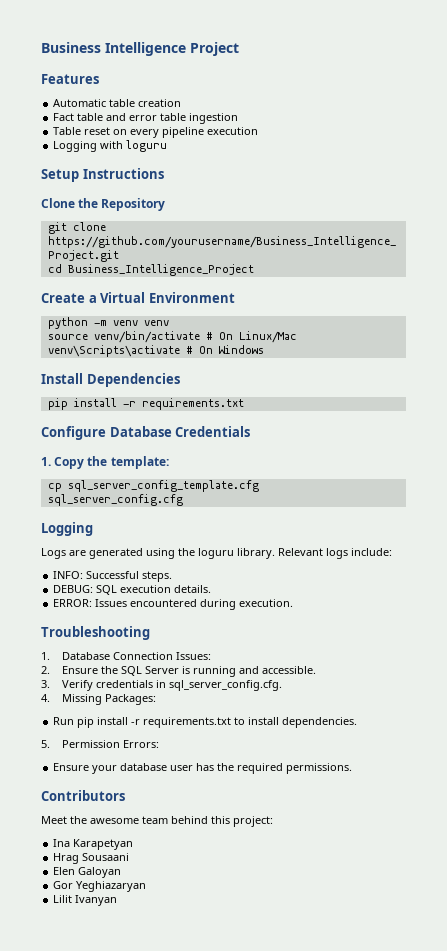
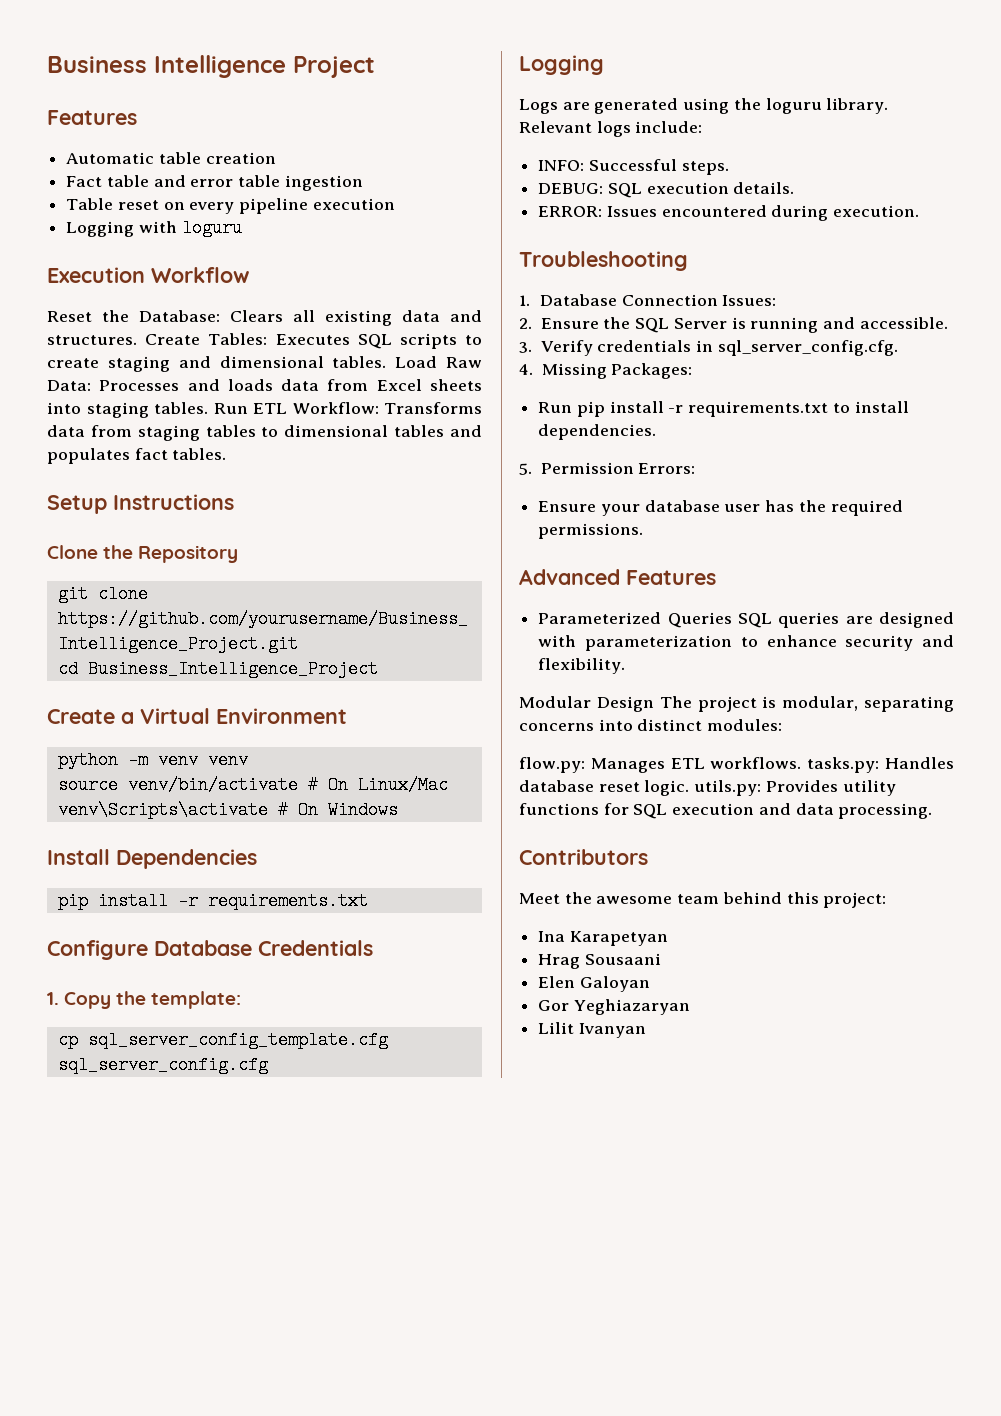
(168, 146) none -> [47,267,250,283] [47,310,482,326] [47,333,482,349] [47,356,482,372] [47,379,482,391] [47,402,483,418] [47,425,482,441] [47,448,227,464] // Execution Workflow // Reset the Database: Clears all existing data and structures. Create Tables: Executes SQL scripts to create staging and dimensional tables. Load Raw Data: Processes and loads data from Excel sheets into staging tables. Run ETL Workflow: Transforms data from staging tables to dimensional tables and populates fact tables.
(353, 768) none -> [519,569,716,585] [538,612,954,628] [538,635,954,651] [538,658,626,674] [519,696,954,712] [519,719,783,731] [519,757,954,773] [519,780,896,796] [519,803,933,819] // Advanced Features // Parameterized Queries SQL queries are designed with parameterization to enhance security and flexibility. // Modular Design The project is modular, separating concerns into distinct modules: // flow.py: Manages ETL workflows. tasks.py: Handles database reset logic. utils.py: Provides utility functions for SQL execution and data processing.

